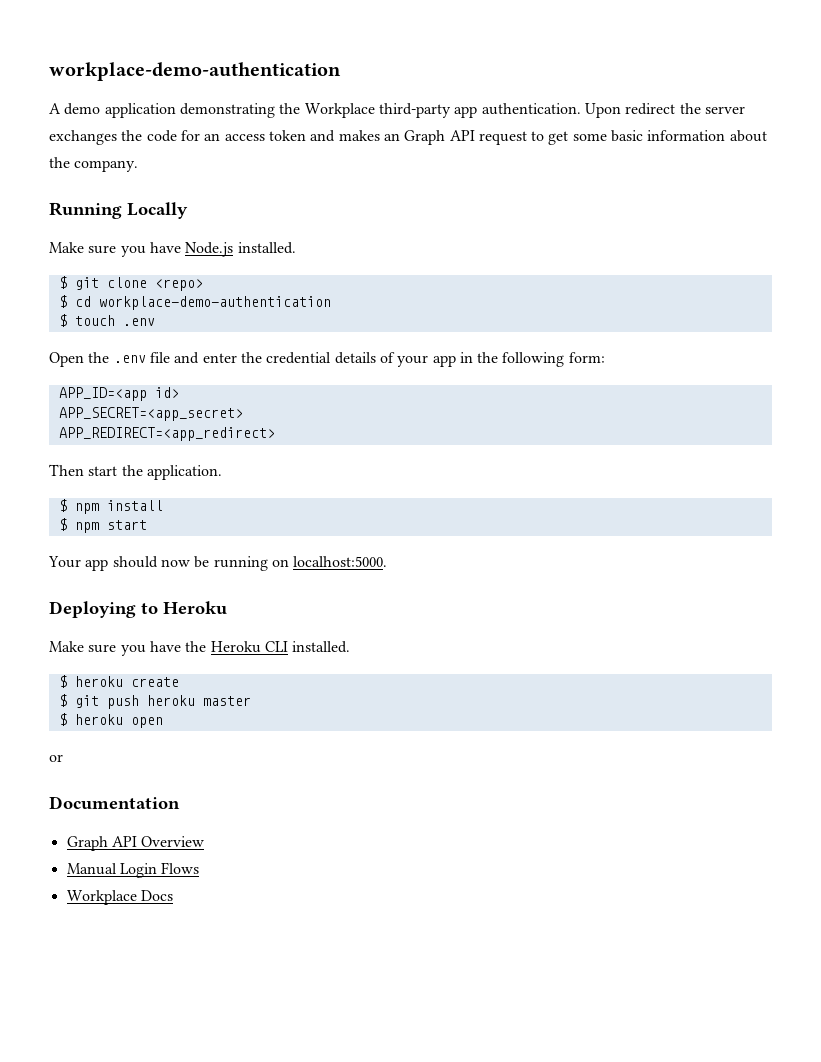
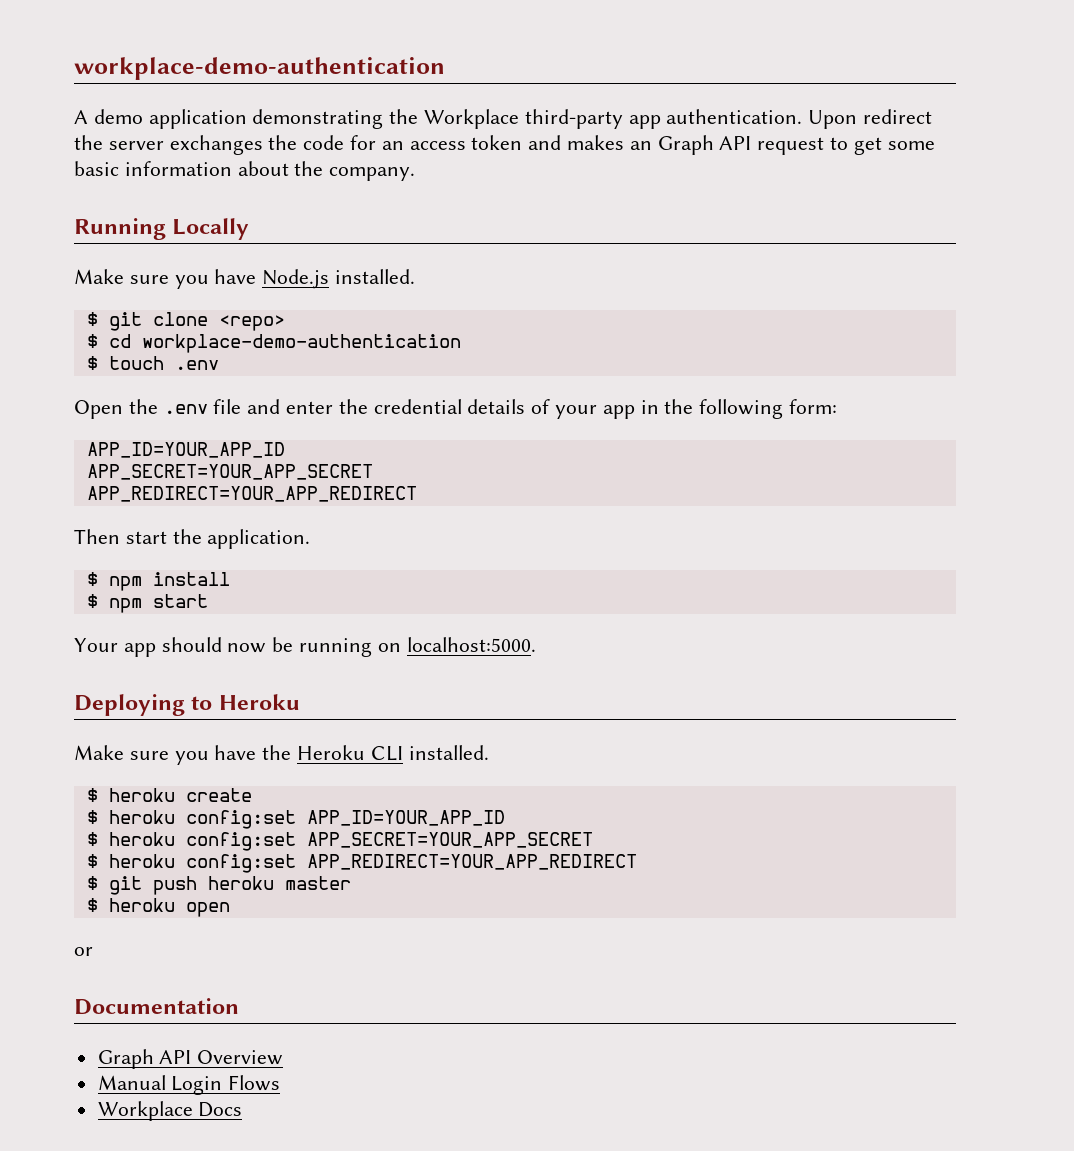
[58,387,179,401] [58,407,243,421] [58,427,275,441] APP_ID=<app id> // APP_SECRET=<app_secret> // APP_REDIRECT=<app_redirect> -> [86,442,285,458] [86,464,373,480] [86,486,417,502] APP_ID=YOUR_APP_ID // APP_SECRET=YOUR_APP_SECRET // APP_REDIRECT=YOUR_APP_REDIRECT
(179, 682) none -> [86,810,505,829] [86,832,593,851] [86,854,637,873] // $ heroku config:set APP_ID=YOUR_APP_ID // $ heroku config:set APP_SECRET=YOUR_APP_SECRET // $ heroku config:set APP_REDIRECT=YOUR_APP_REDIRECT

